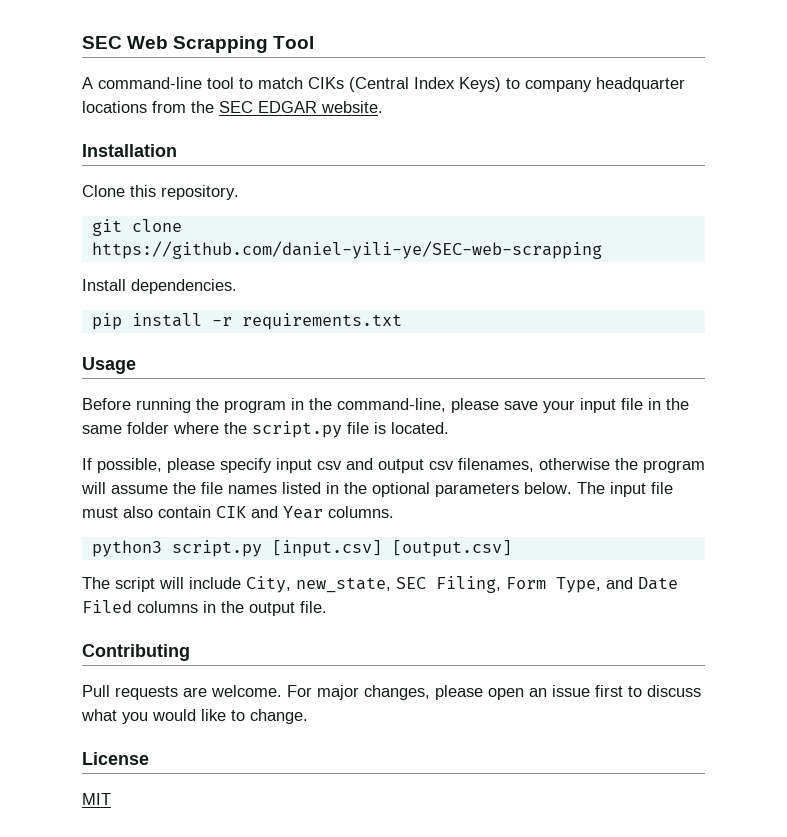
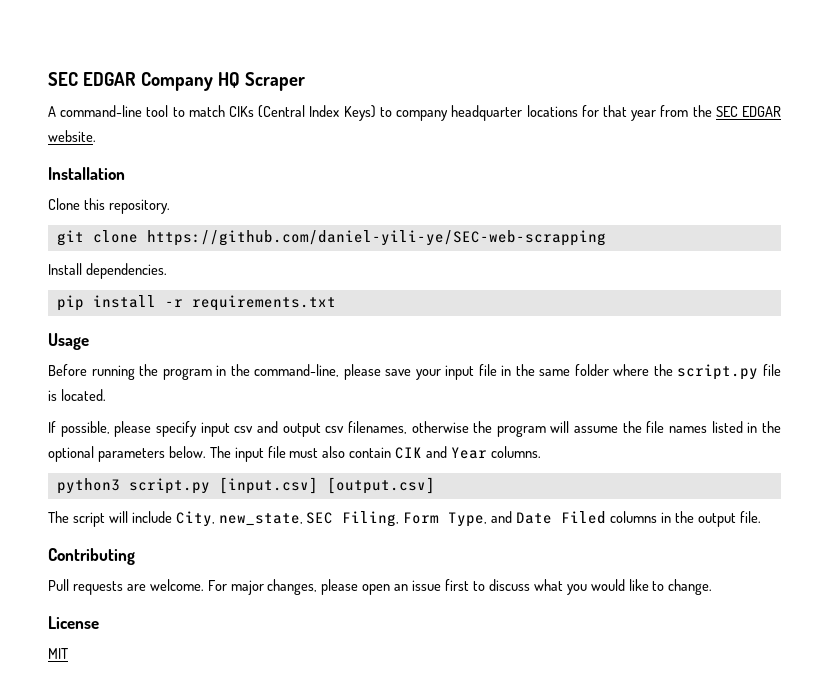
[82,36,315,53] SEC Web Scrapping Tool -> [48,72,305,91] SEC EDGAR Company HQ Scraper
(147, 107) none -> [581,105,657,121] for that year

